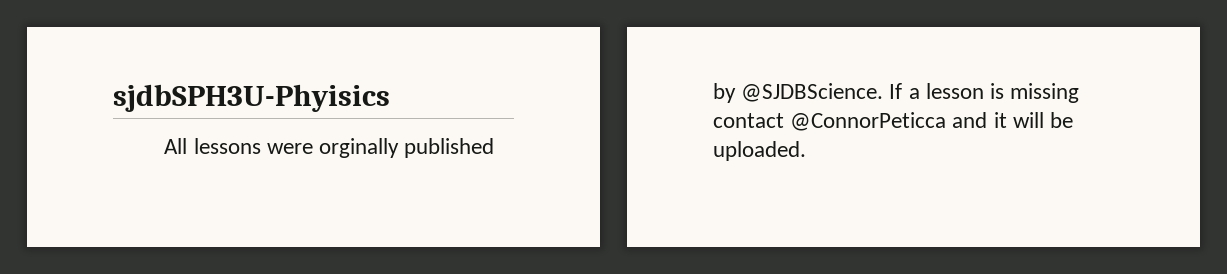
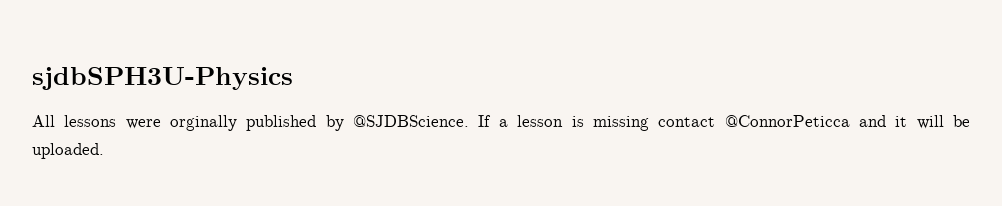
[113,84,390,112] sjdbSPH3U-Phyisics -> [32,67,293,90] sjdbSPH3U-Physics

